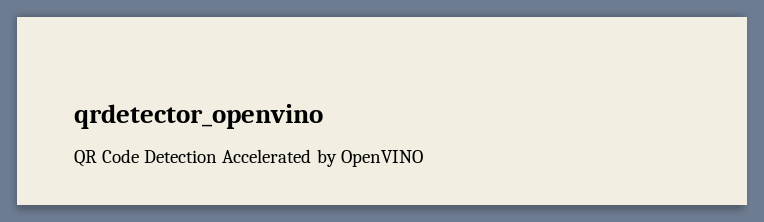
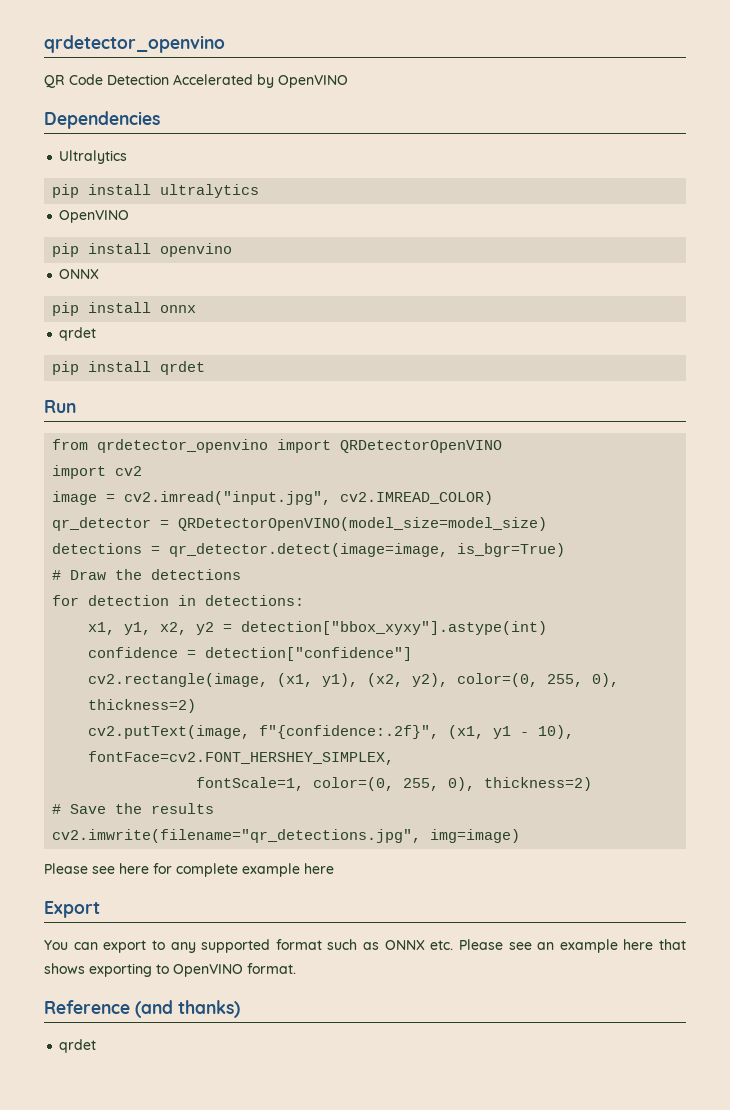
(423, 158) none -> [44,111,160,129] [59,150,128,164] [52,184,260,198] [59,210,130,223] [52,243,233,257] [59,269,100,279] [52,302,197,316] [59,327,97,341] [52,361,206,375] [44,400,76,413] [52,439,503,453] [52,465,143,479] [52,491,494,505] [52,517,548,531] [52,543,566,557] [52,569,242,580] [52,595,305,606] [88,621,548,635] [88,647,413,661] [88,673,620,687] [88,699,197,713] [88,725,575,739] [88,751,395,765] [196,777,593,791] [52,803,215,814] [52,829,521,843] [44,863,334,877] [44,901,100,918] [44,939,686,953] [44,963,296,977] [44,1000,240,1018] [59,1039,97,1053] // Dependencies // Ultralytics // pip install ultralytics // OpenVINO // pip install openvino // ONNX // pip install onnx // qrdet // pip install qrdet // Run // from qrdetector_openvino import QRDetectorOpenVINO // import cv2 // image = cv2.imread("input.jpg", cv2.IMREAD_COLOR) // qr_detector = QRDetectorOpenVINO(model_size=model_size) // detections = qr_detector.detect(image=image, is_bgr=True) // # Draw the detections // for detection in detections: // x1, y1, x2, y2 = detection["bbox_xyxy"].astype(int) // confidence = detection["confidence"] // cv2.rectangle(image, (x1, y1), (x2, y2), color=(0, 255, 0), thickness=2) // cv2.putText(image, f"{confidence:.2f}", (x1, y1 - 10), fontFace=cv2.FONT_HERSHEY_SIMPLEX, // fontScale=1, color=(0, 255, 0), thickness=2) // # Save the results // cv2.imwrite(filename="qr_detections.jpg", img=image) // Please see here for complete example here // Export // You can export to any supported format such as ONNX etc. Please see an example here that shows exporting to OpenVINO format. // Reference (and thanks) // qrdet

